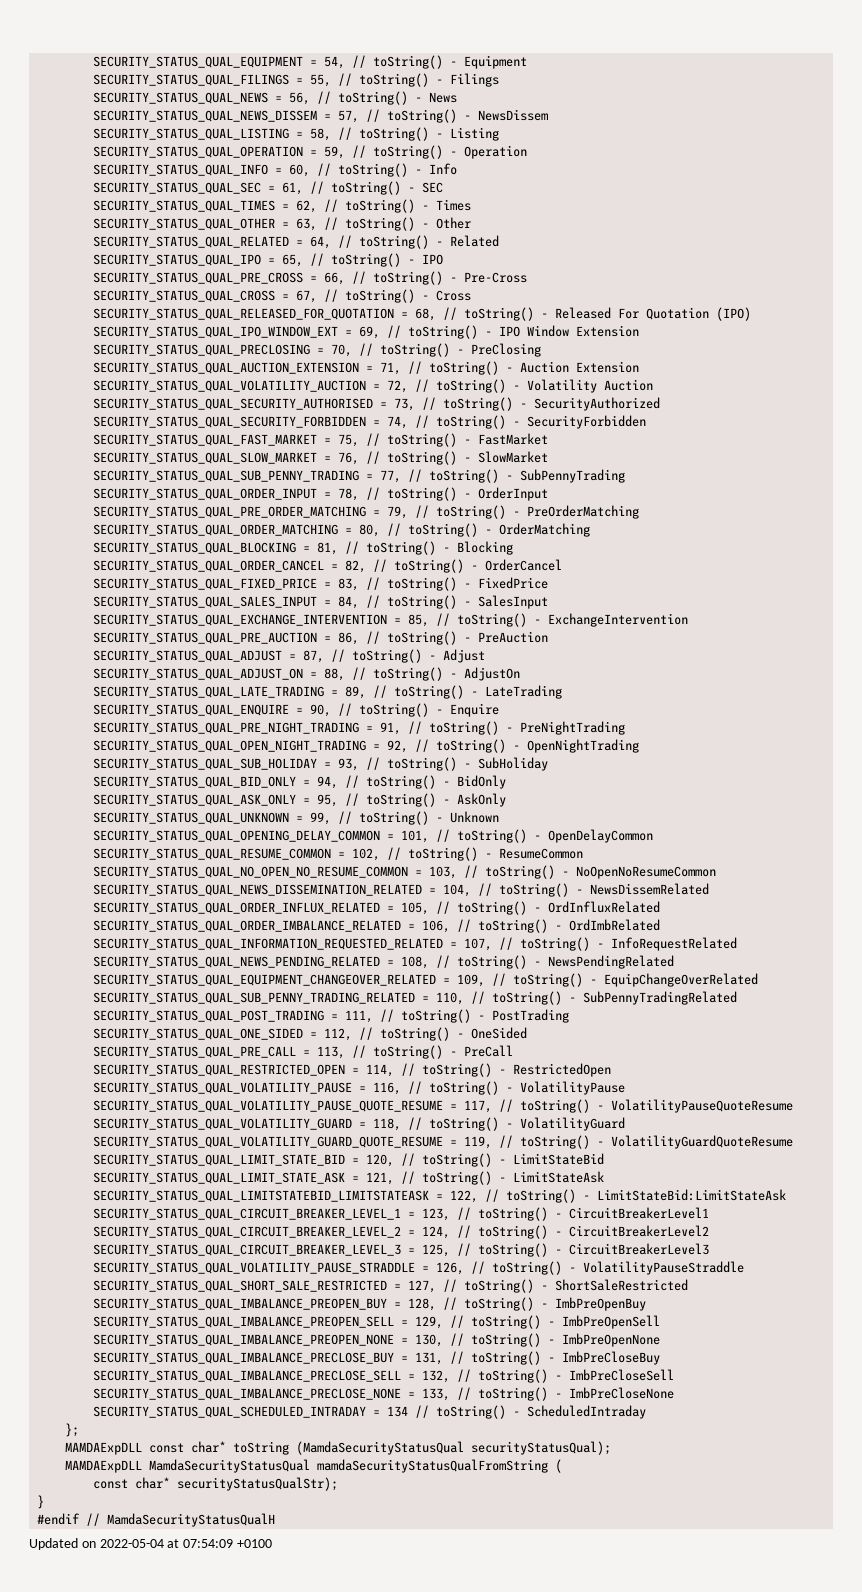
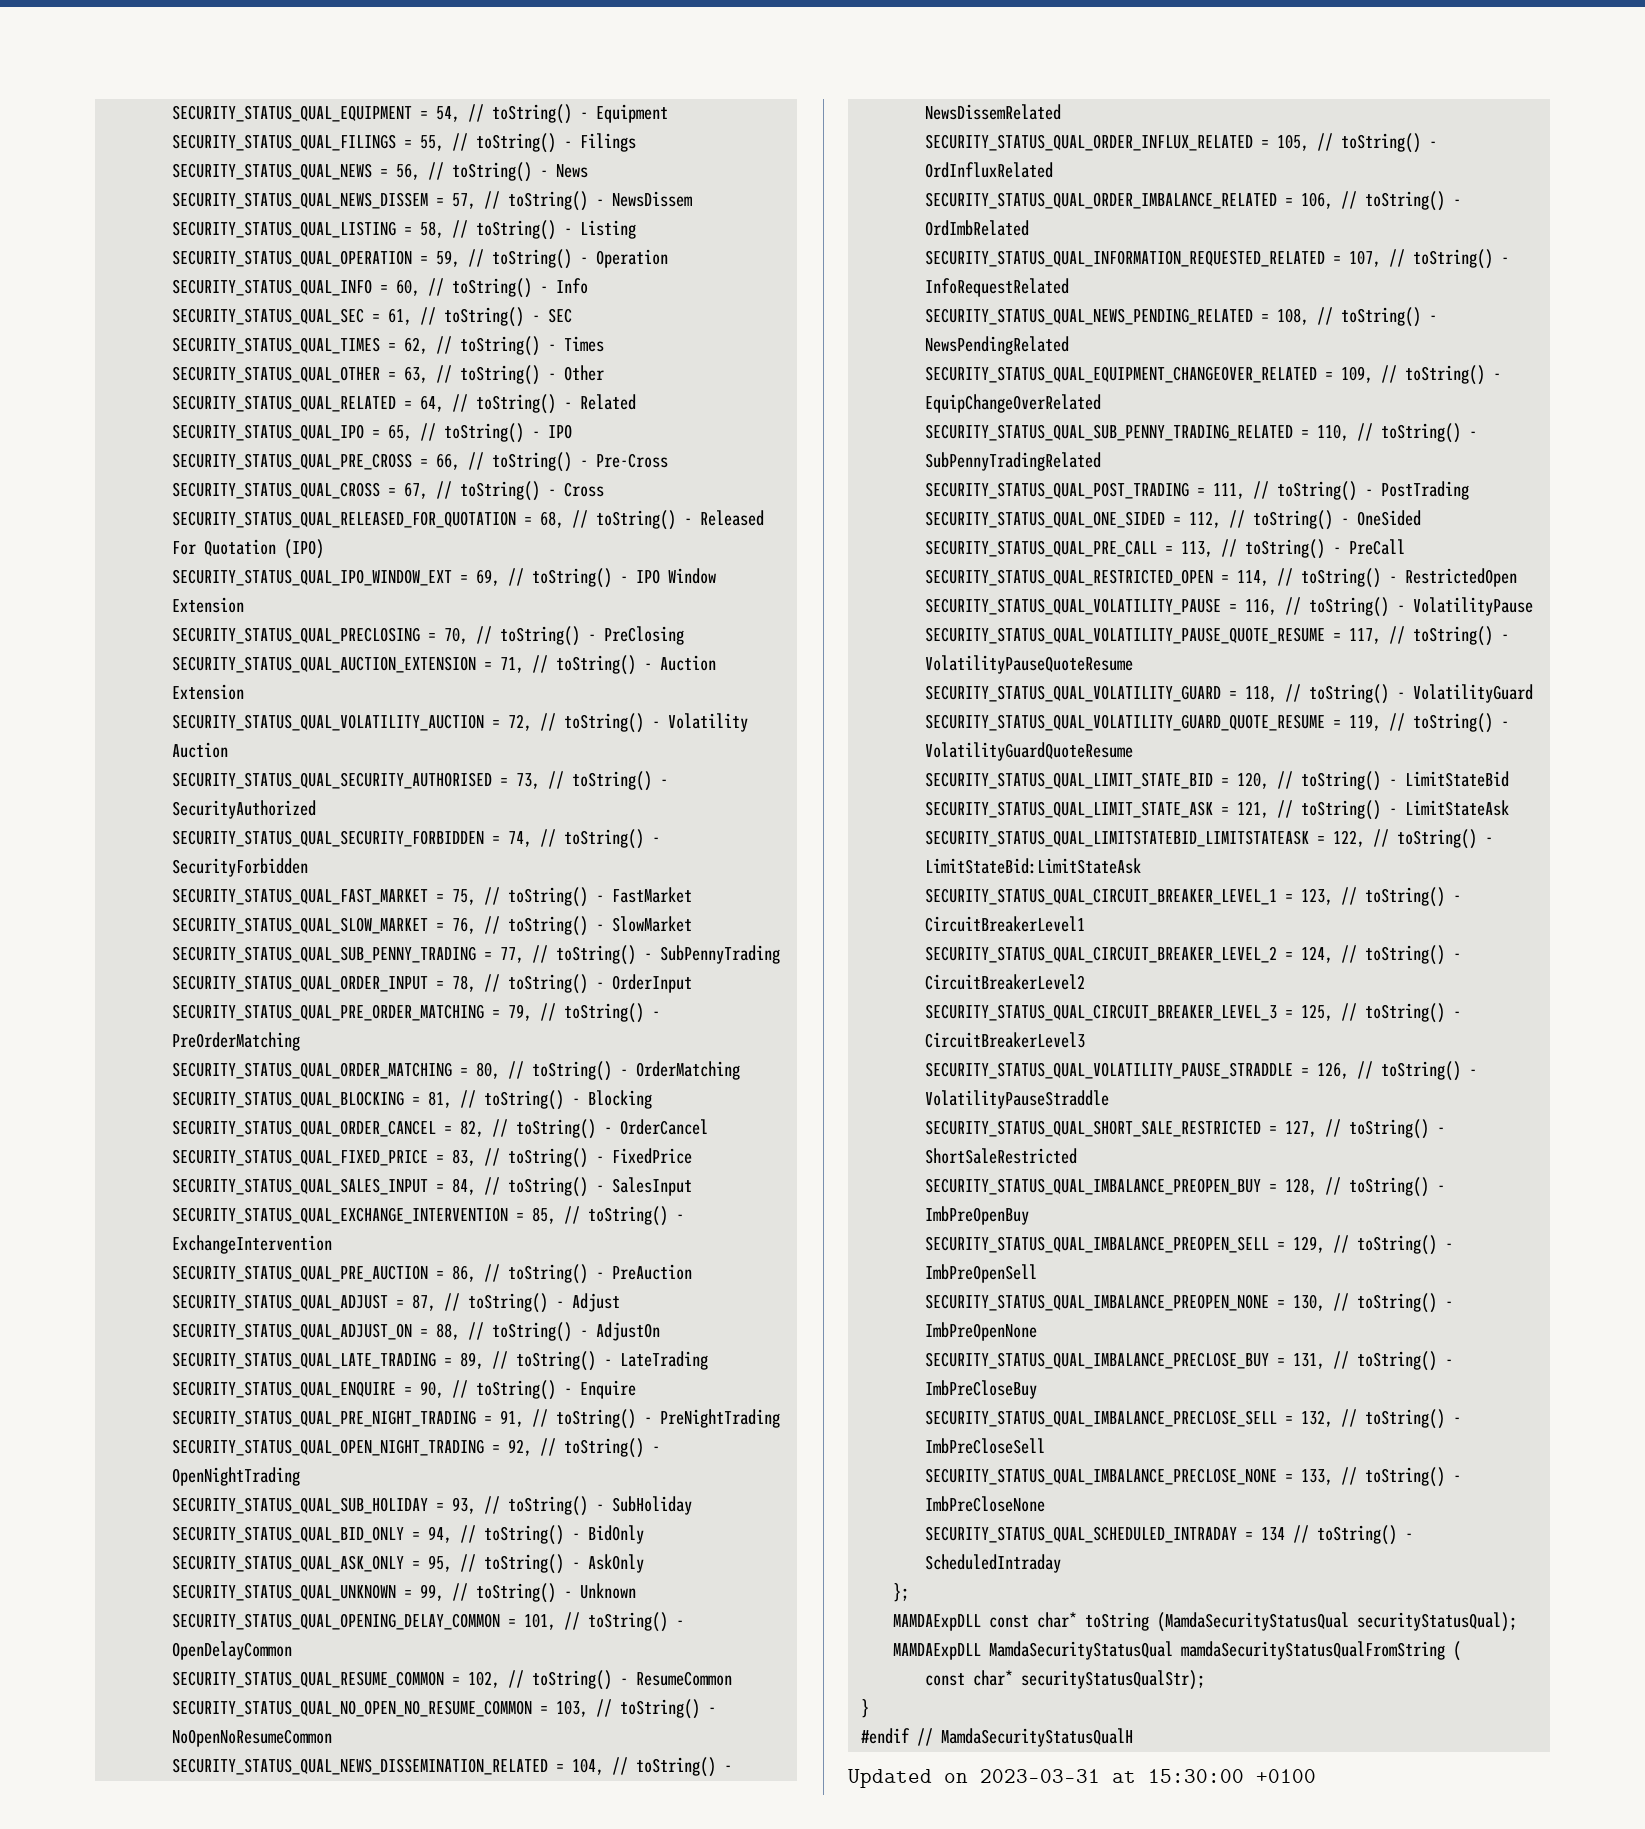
[99,1539,234,1548] 2022-05-04 at 07:54:09 -> [980,1769,1244,1783] 2023-03-31 at 15:30:00

